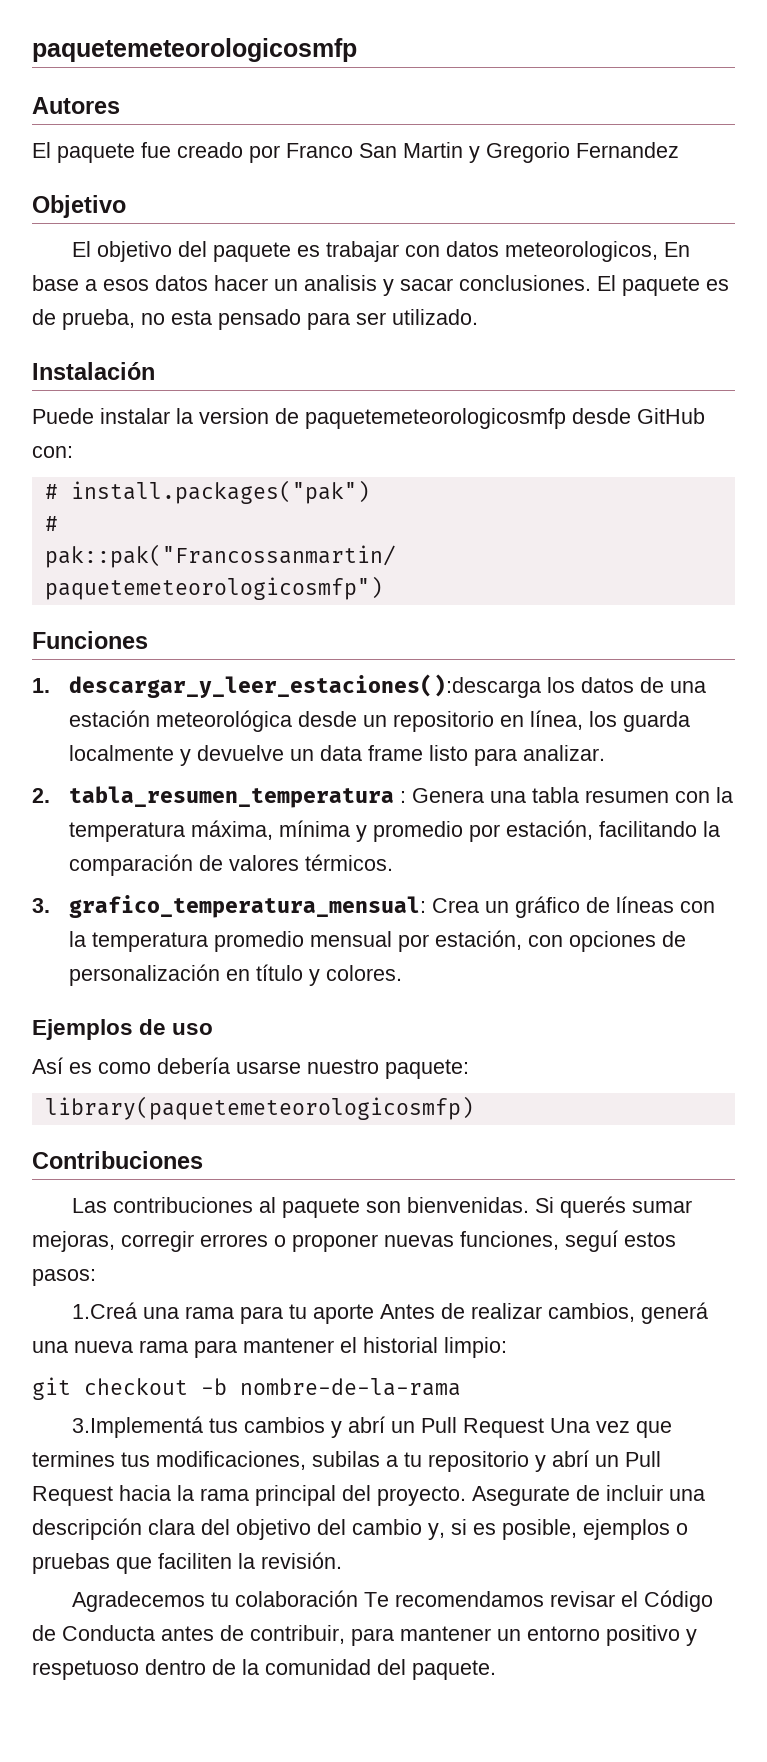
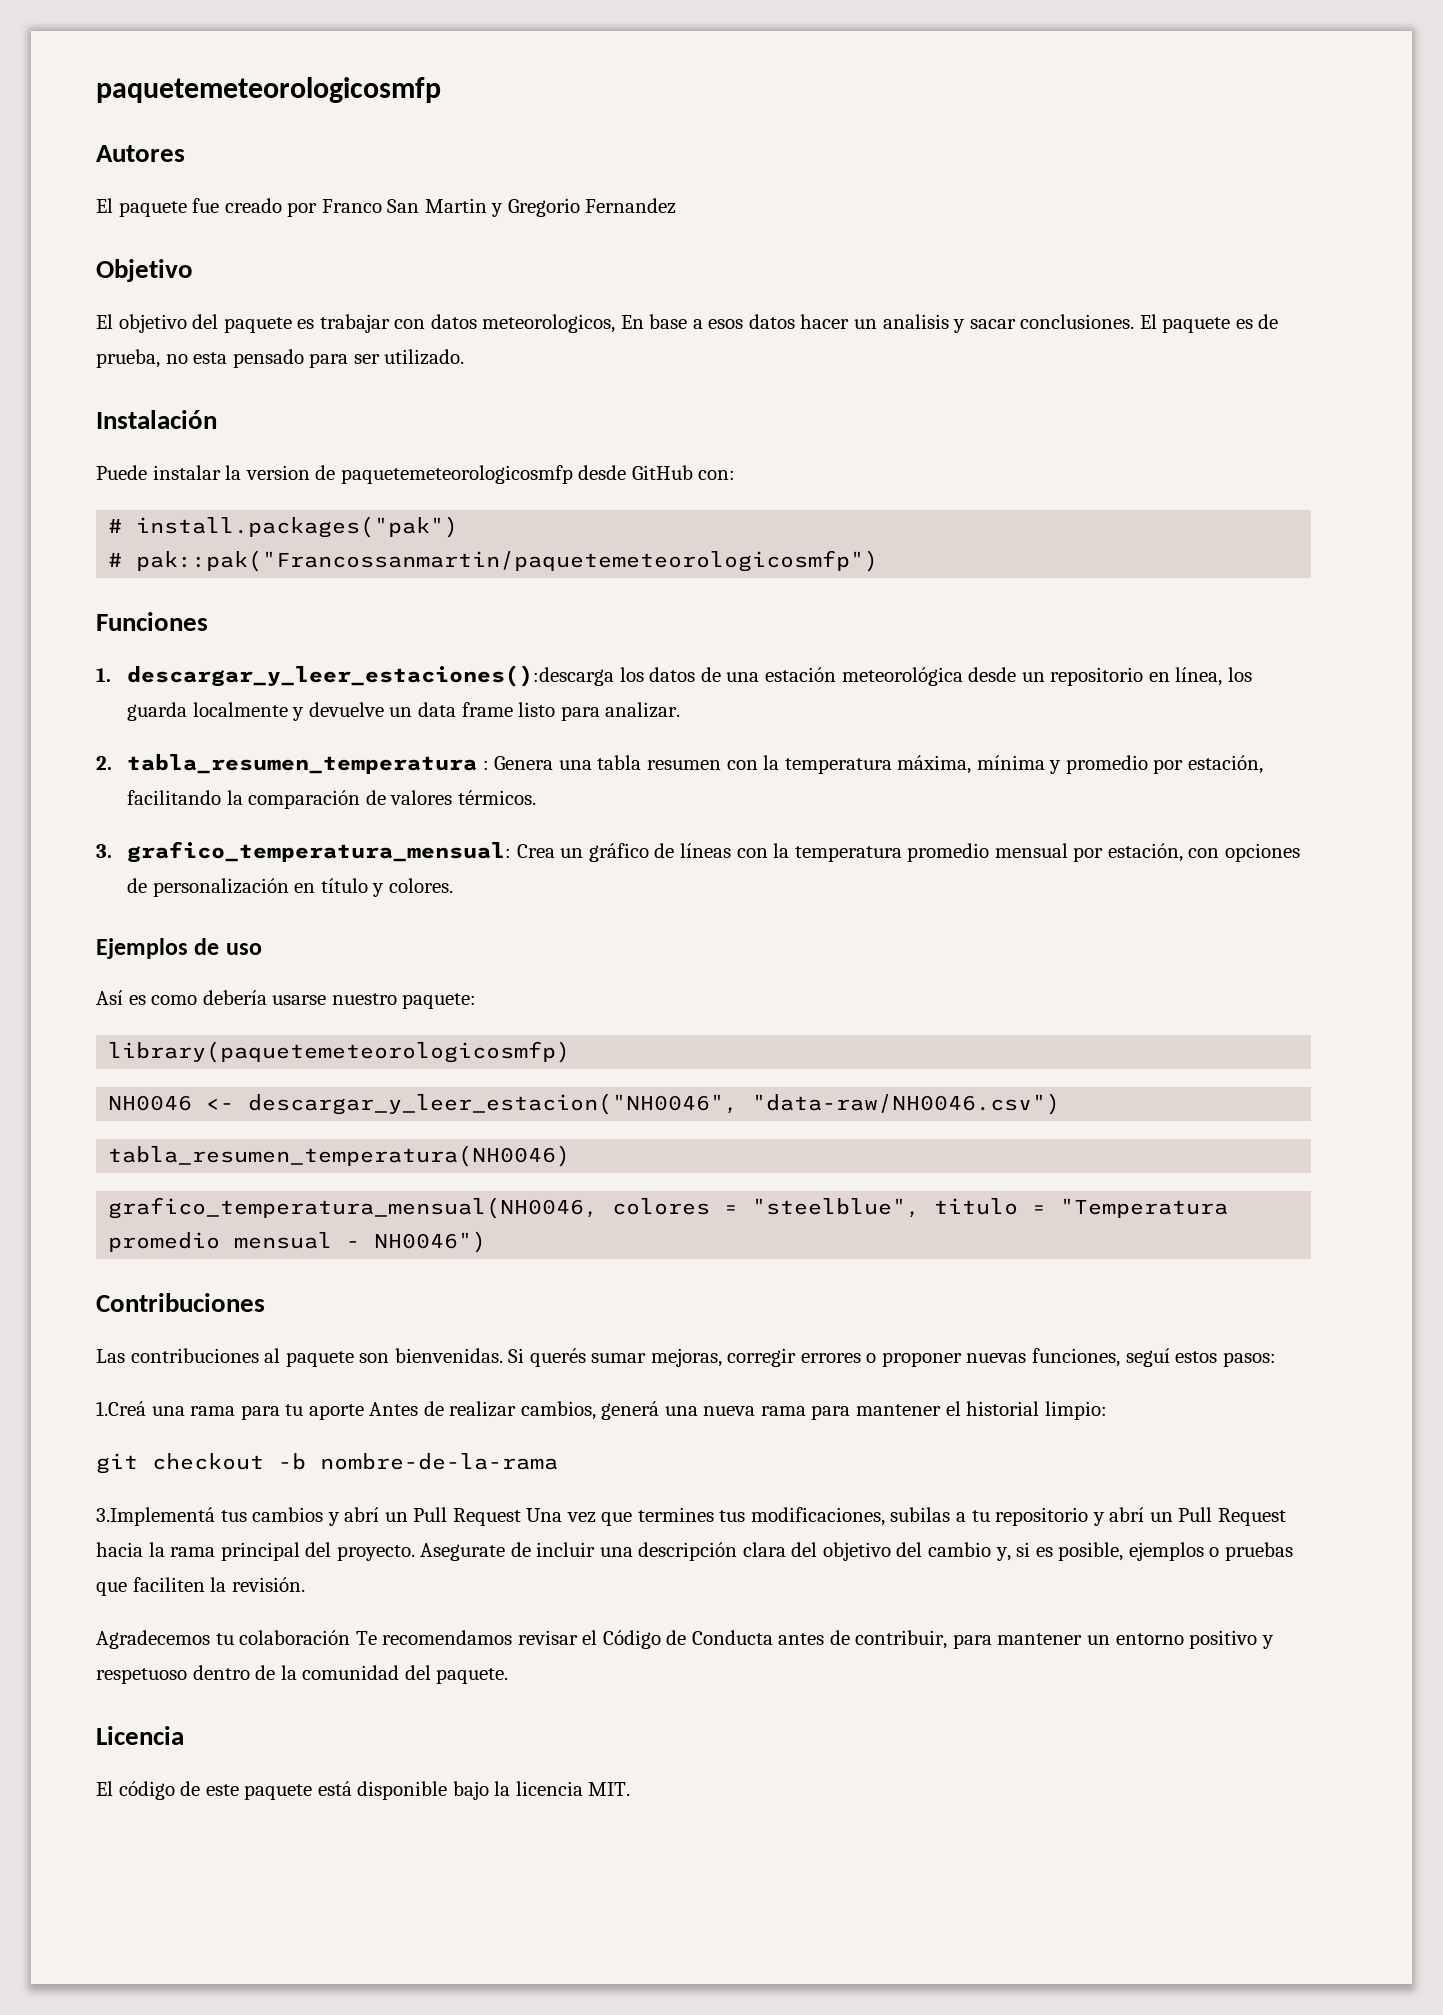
(474, 1108) none -> [108,1093,1061,1115] [108,1145,571,1167] [108,1197,1229,1219] [108,1231,487,1253] // NH0046 <- descargar_y_leer_estacion("NH0046", "data-raw/NH0046.csv") // tabla_resumen_temperatura(NH0046) // grafico_temperatura_mensual(NH0046, colores = "steelblue", titulo = "Temperatura promedio mensual - NH0046")
(496, 1670) none -> [96,1726,184,1745] [96,1781,631,1800] // Licencia // El código de este paquete está disponible bajo la licencia MIT.

